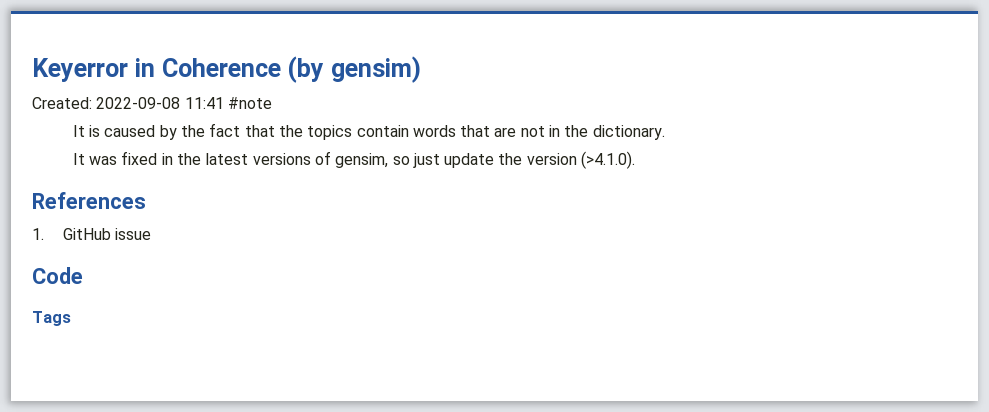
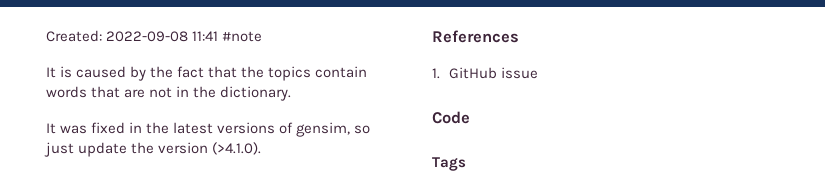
[32,56,421,83] Keyerror in Coherence (by gensim) // -> (46, 36) none

